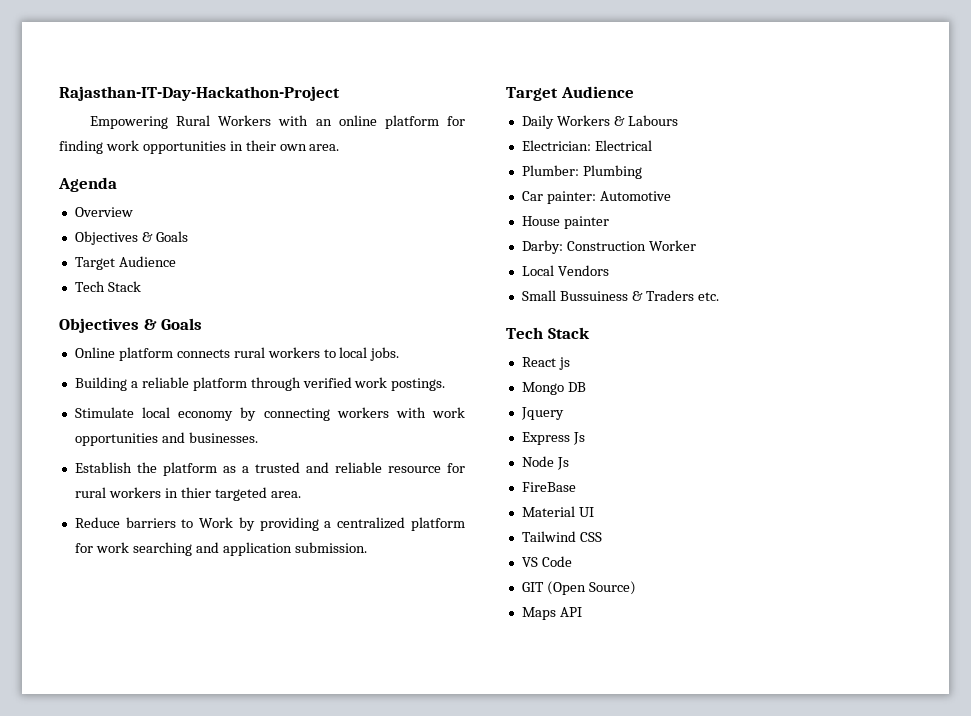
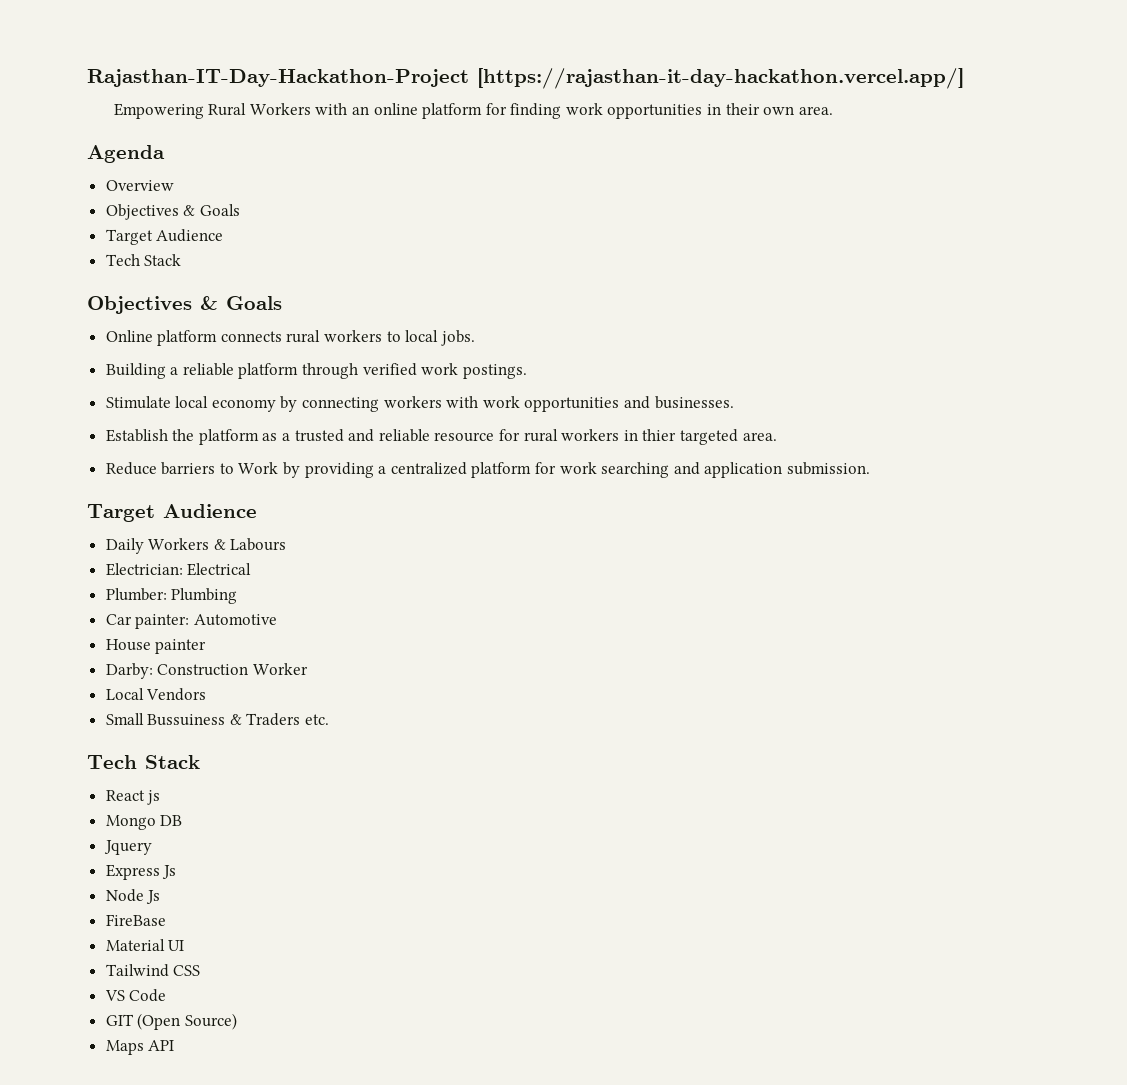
(340, 93) none -> [477,68,964,89] [https://rajasthan-it-day-hackathon.vercel.app/]

